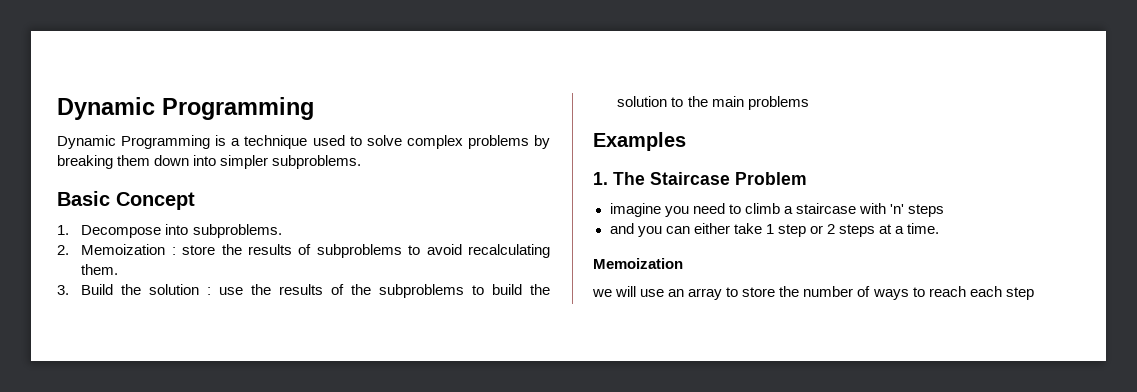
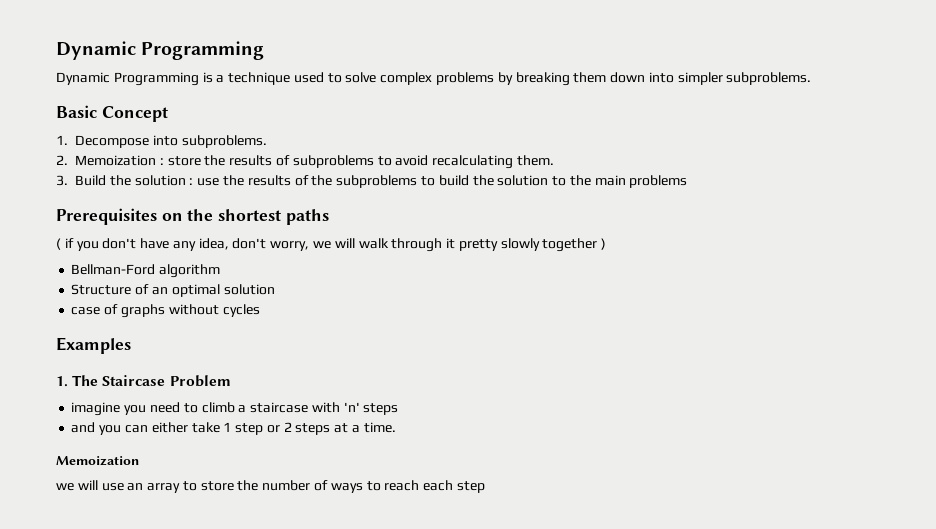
(809, 103) none -> [56,208,329,225] [56,238,607,252] [71,264,221,278] [71,284,275,297] [71,304,260,318] // Prerequisites on the shortest paths // ( if you don't have any idea, don't worry, we will walk through it pretty slowly together ) // Bellman-Ford algorithm // Structure of an optimal solution // case of graphs without cycles

